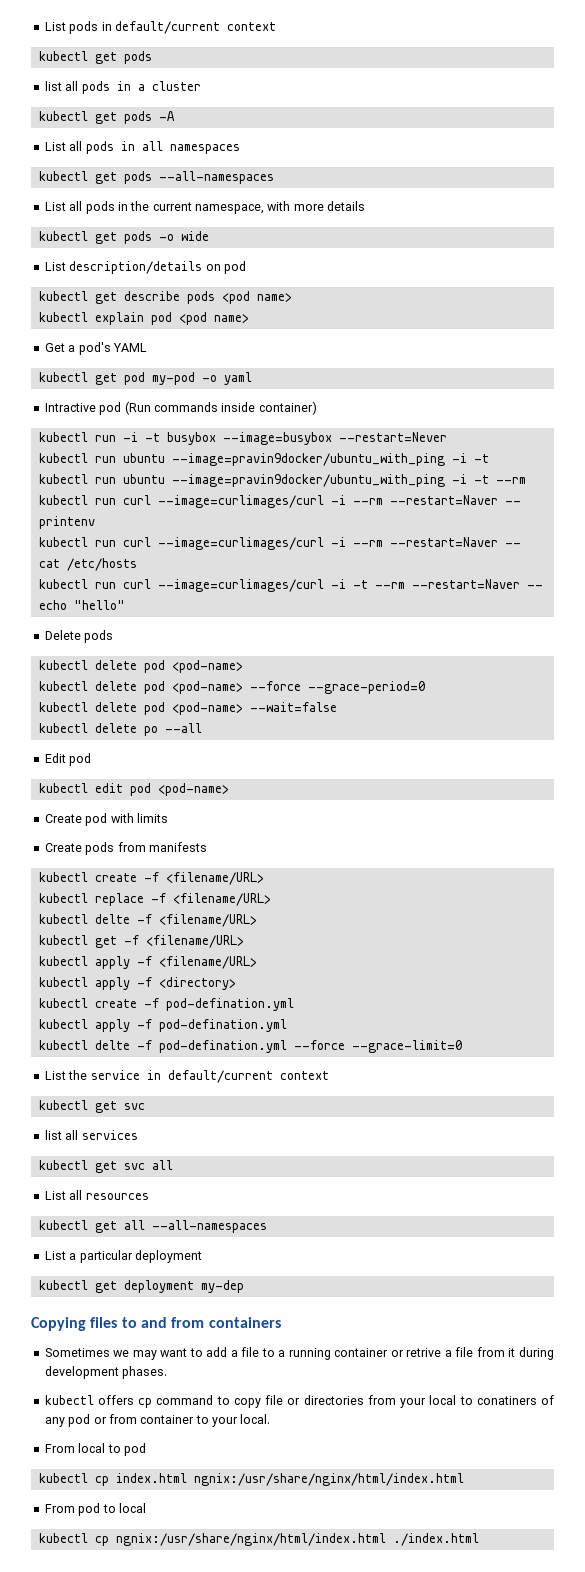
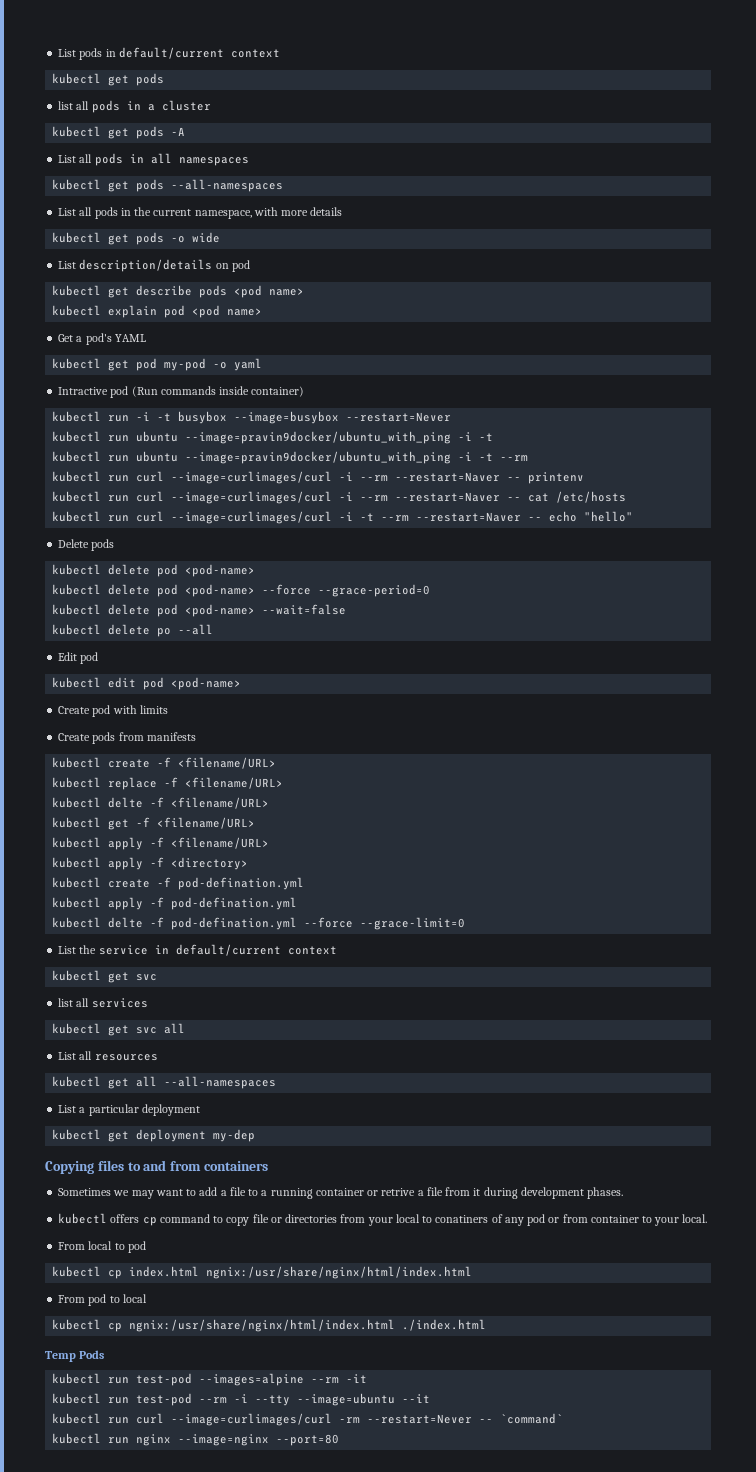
(479, 1539) none -> [45,1350,105,1362] [52,1373,368,1386] [52,1393,431,1406] [52,1413,564,1426] [52,1433,340,1446] // Temp Pods // kubectl run test-pod --images=alpine --rm -it // kubectl run test-pod --rm -i --tty --image=ubuntu --it // kubectl run curl --image=curlimages/curl -rm --restart=Never -- `command` // kubectl run nginx --image=nginx --port=80

